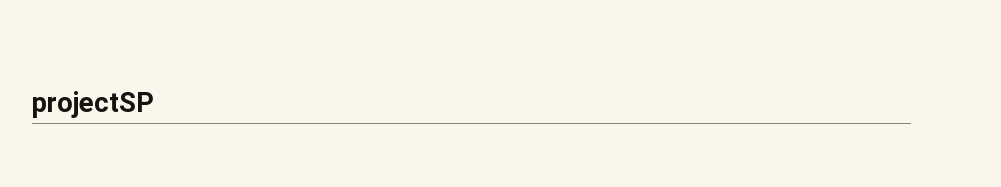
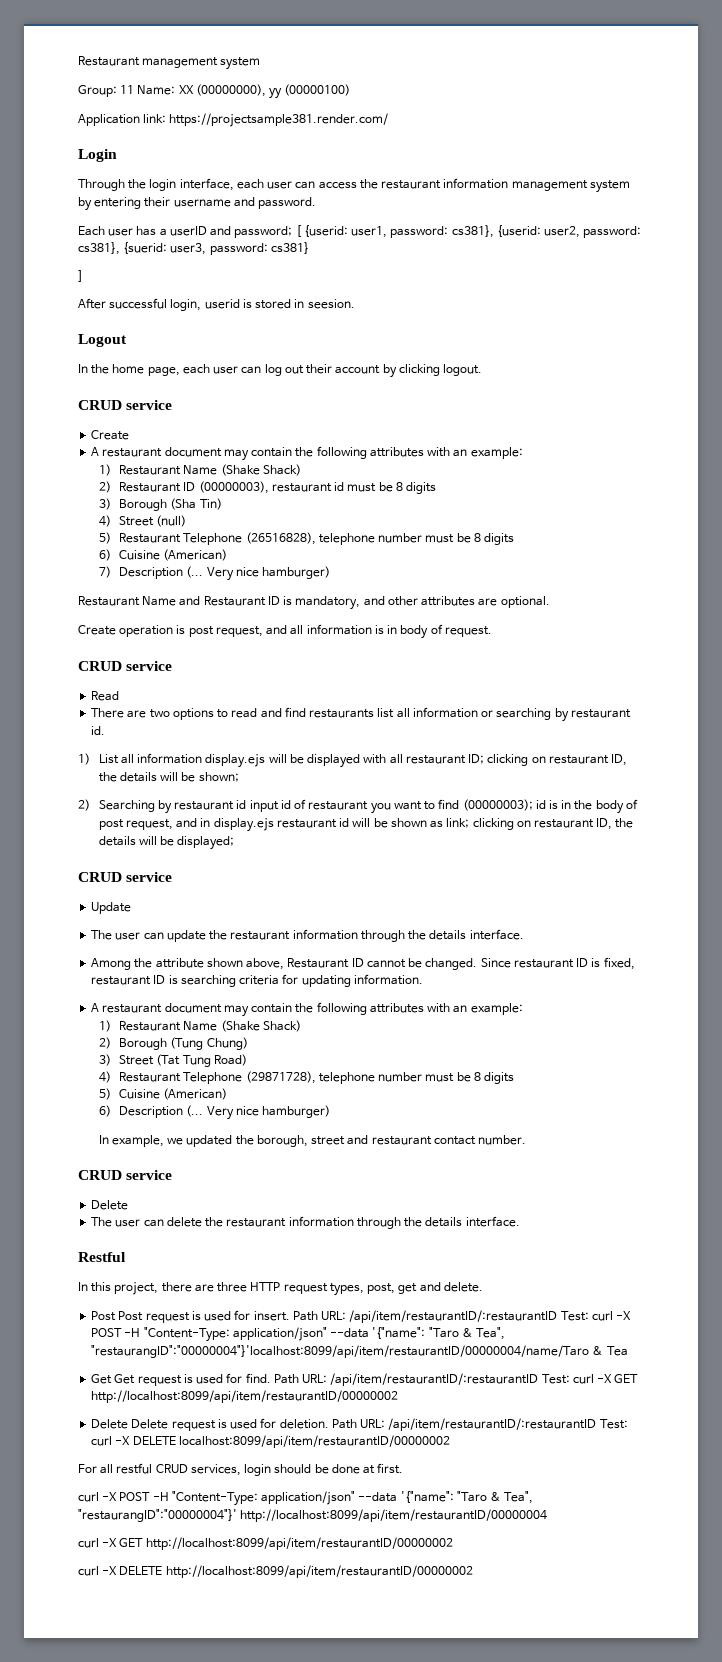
[32,91,154,118] projectSP -> [78,56,261,70] [78,84,351,99] [78,113,389,127] [78,149,117,162] [78,178,630,193] [78,197,317,211] [78,225,642,238] [78,242,309,255] [78,270,83,282] [78,298,355,311] [78,334,127,347] [78,364,483,378] [78,400,173,410] [91,430,130,440] [91,446,523,461] [98,464,301,476] [98,481,437,494] [98,498,222,511] [98,515,187,527] [98,532,515,545] [98,549,228,561] [98,566,331,581] [78,596,550,610] [78,624,492,639] [78,661,173,671] [91,691,120,701] [91,707,631,722] [91,726,106,735] [78,753,627,768] [98,772,239,782] [78,799,638,814] [98,818,634,832] [98,836,235,850] [78,872,173,882] [91,902,132,914] [91,929,524,942] [91,957,635,970] [91,974,423,987] [91,1002,523,1017] [98,1020,301,1032] [98,1037,248,1050] [98,1054,247,1067] [98,1071,515,1084] [98,1088,228,1100] [98,1105,331,1120] [98,1135,527,1147] [78,1170,173,1180] [91,1200,129,1210] [91,1216,520,1229] [78,1252,126,1262] [78,1282,483,1296] [91,1310,632,1323] [91,1327,506,1342] [91,1345,628,1358] [91,1373,639,1386] [91,1390,399,1403] [91,1418,628,1431] [91,1435,450,1448] [78,1463,404,1476] [78,1491,534,1506] [78,1509,548,1522] [78,1537,453,1550] [78,1565,473,1578] Restaurant management system // Group: 11 Name: XX (00000000), yy (00000100) // Application link: https://projectsample381.render.com/ // Login // Through the login interface, each user can access the restaurant information management system by entering their username and password. // Each user has a userID and password; [ {userid: user1, password: cs381}, {userid: user2, password: cs381}, {suerid: user3, password: cs381} // ] // After successful login, userid is stored in seesion. // Logout // In the home page, each user can log out their account by clicking logout. // CRUD service // Create // A restaurant document may contain the following attributes with an example: // 1) Restaurant Name (Shake Shack) // 2) Restaurant ID (00000003), restaurant id must be 8 digits // 3) Borough (Sha Tin) // 4) Street (null) // 5) Restaurant Telephone (26516828), telephone number must be 8 digits // 6) Cuisine (American) // 7) Description (... Very nice hamburger) // Restaurant Name and Restaurant ID is mandatory, and other attributes are optional. // Create operation is post request, and all information is in body of request. // CRUD service // Read // There are two options to read and find restaurants list all information or searching by restaurant id. // 1) List all information display.ejs will be displayed with all restaurant ID; clicking on restaurant ID, the details will be shown; // 2) Searching by restaurant id input id of restaurant you want to find (00000003); id is in the body of post request, and in display.ejs restaurant id will be shown as link; clicking on restaurant ID, the details will be displayed; // CRUD service // Update // The user can update the restaurant information through the details interface. // Among the attribute shown above, Restaurant ID cannot be changed. Since restaurant ID is fixed, restaurant ID is searching criteria for updating information. // A restaurant document may contain the following attributes with an example: // 1) Restaurant Name (Shake Shack) // 2) Borough (Tung Chung) // 3) Street (Tat Tung Road) // 4) Restaurant Telephone (29871728), telephone number must be 8 digits // 5) Cuisine (American) // 6) Description (... Very nice hamburger) // In example, we updated the borough, street and restaurant contact number. // CRUD service // Delete // The user can delete the restaurant information through the details interface. // Restful // In this project, there are three HTTP request types, post, get and delete. // Post Post request is used for insert. Path URL: /api/item/restaurantID/:restaurantID Test: curl -X POST -H "Content-Type: application/json" --data '{"name": "Taro & Tea", "restaurangID":"00000004"}'localhost:8099/api/item/restaurantID/00000004/name/Taro & Tea // Get Get request is used for find. Path URL: /api/item/restaurantID/:restaurantID Test: curl -X GET http://localhost:8099/api/item/restaurantID/00000002 // Delete Delete request is used for deletion. Path URL: /api/item/restaurantID/:restaurantID Test: curl -X DELETE localhost:8099/api/item/restaurantID/00000002 // For all restful CRUD services, login should be done at first. // curl -X POST -H "Content-Type: application/json" --data '{"name": "Taro & Tea", "restaurangID":"00000004"}' http://localhost:8099/api/item/restaurantID/00000004 // curl -X GET http://localhost:8099/api/item/restaurantID/00000002 // curl -X DELETE http://localhost:8099/api/item/restaurantID/00000002

